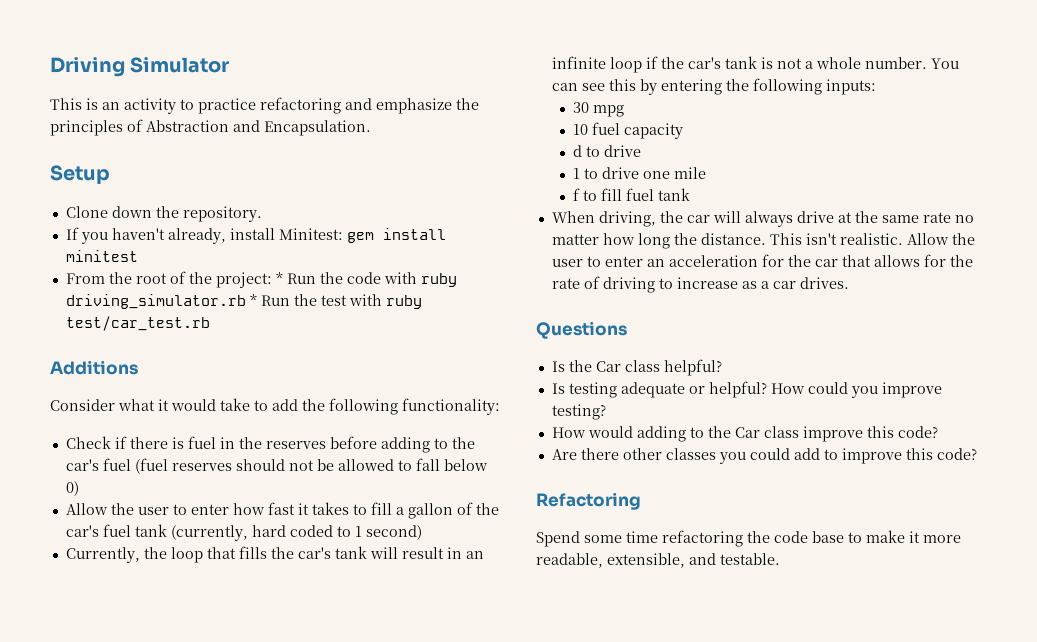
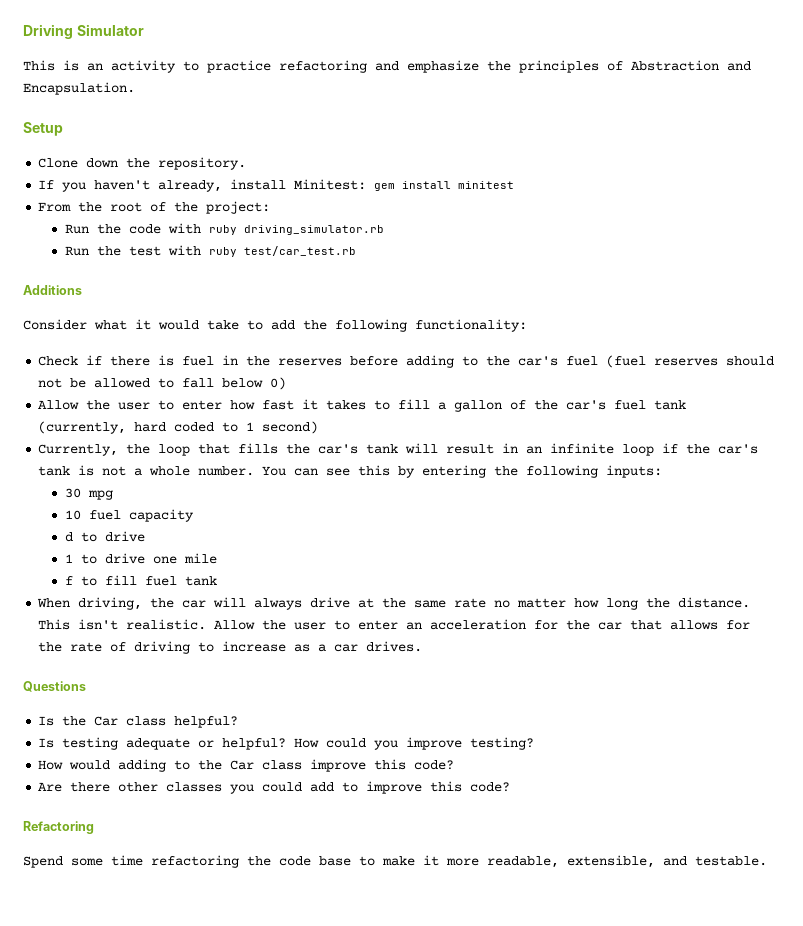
[275,272,283,284] * -> (271, 207) //
[249,294,257,306] * -> (384, 230) //

